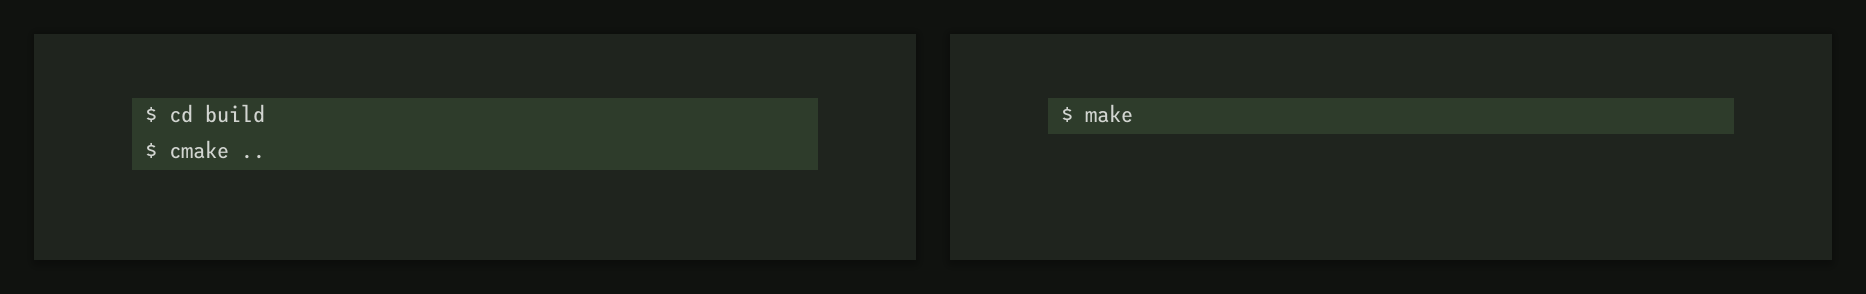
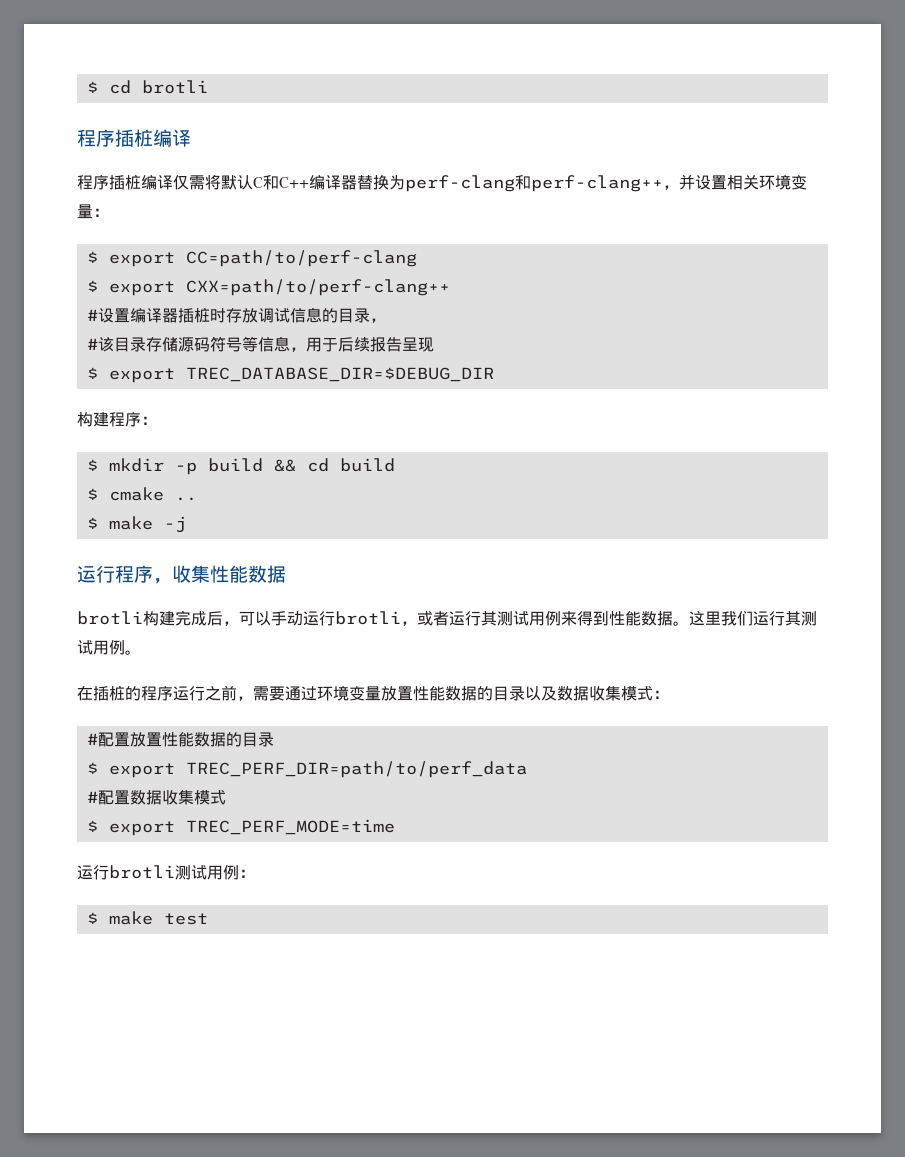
(193, 113) none -> [141,80,208,94] [77,129,191,147] [77,174,807,192] [77,204,109,219] [86,250,417,267] [86,279,450,296] [86,307,386,323] [86,336,434,352] [86,367,494,383] [77,412,157,427] [86,458,329,475] brotli // 程序插桩编译 // 程序插桩编译仅需将默认C和C++编译器替换为perf-clang和perf-clang++，并设置相关环境变量： // $ export CC=path/to/perf-clang // $ export CXX=path/to/perf-clang++ // #设置编译器插桩时存放调试信息的目录， // #该目录存储源码符号等信息，用于后续报告呈现 // $ export TREC_DATABASE_DIR=$DEBUG_DIR // 构建程序： // $ mkdir -p build && cd
(1133, 113) none -> [163,516,186,533] [77,565,286,584] [77,610,817,626] [77,640,141,655] [77,685,669,701] [86,732,274,747] [86,761,527,778] [86,790,226,805] [86,819,395,836] [77,865,255,880] [86,911,208,925] -j // 运行程序，收集性能数据 // brotli构建完成后，可以手动运行brotli，或者运行其测试用例来得到性能数据。这里我们运行其测试用例。 // 在插桩的程序运行之前，需要通过环境变量放置性能数据的目录以及数据收集模式： // #配置放置性能数据的目录 // $ export TREC_PERF_DIR=path/to/perf_data // #配置数据收集模式 // $ export TREC_PERF_MODE=time // 运行brotli测试用例： // $ make test

